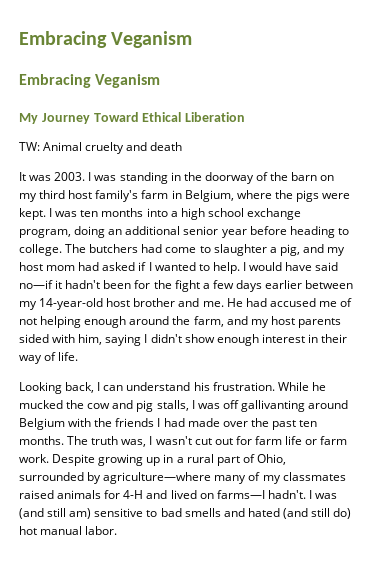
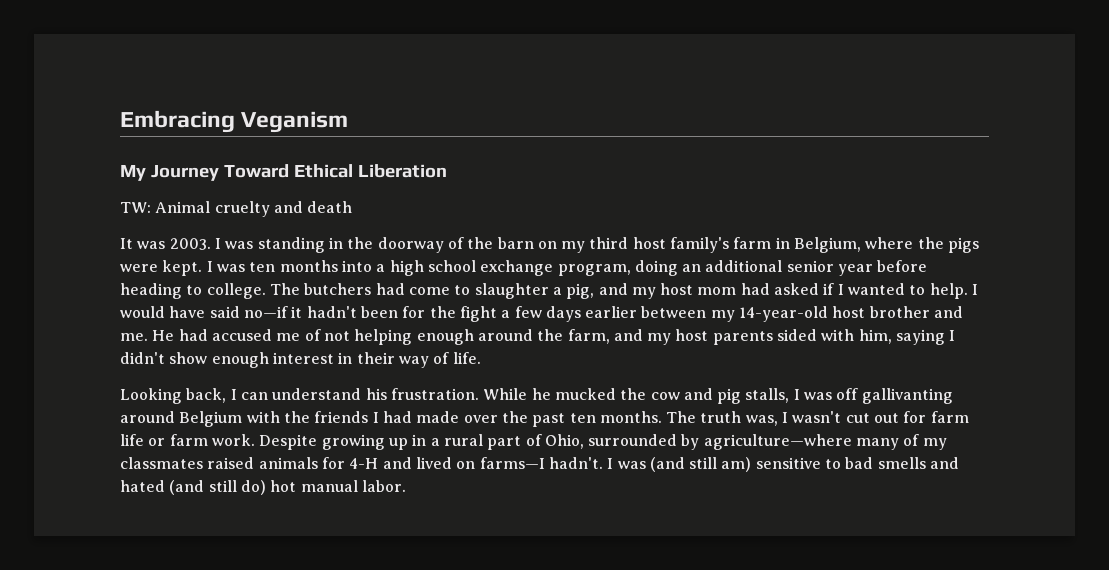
[19,31,193,48] [19,74,161,88] Embracing Veganism // Embracing Veganism -> [120,110,349,133] Embracing Veganism

